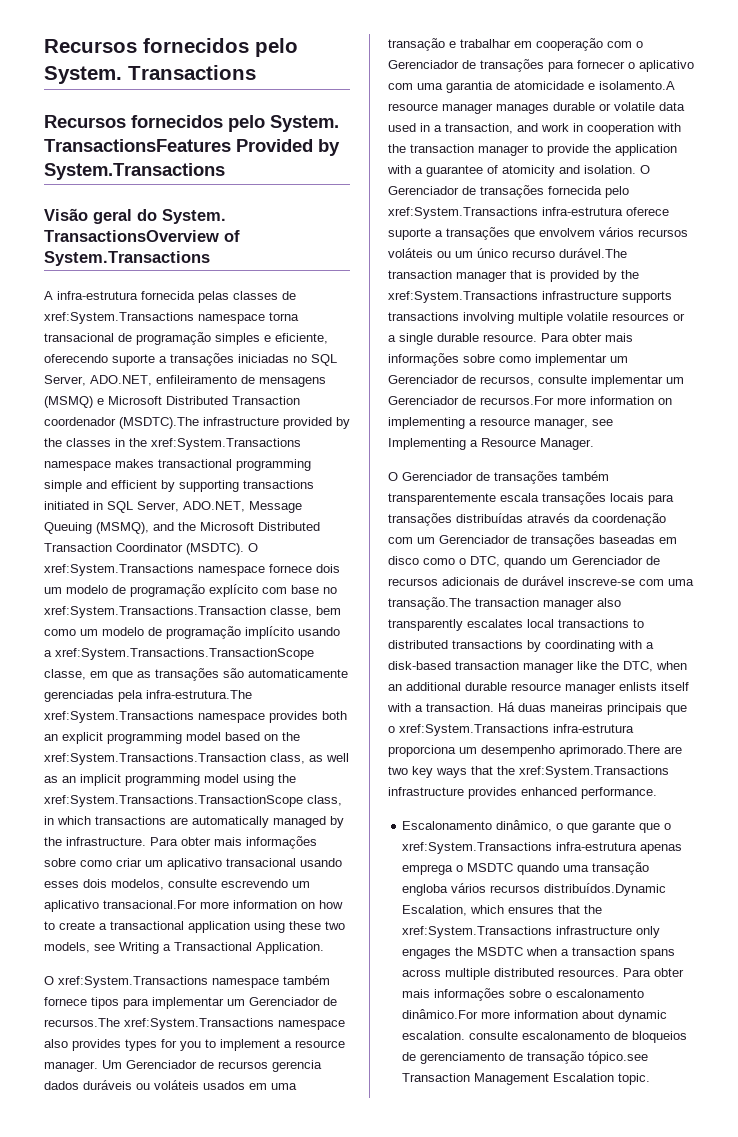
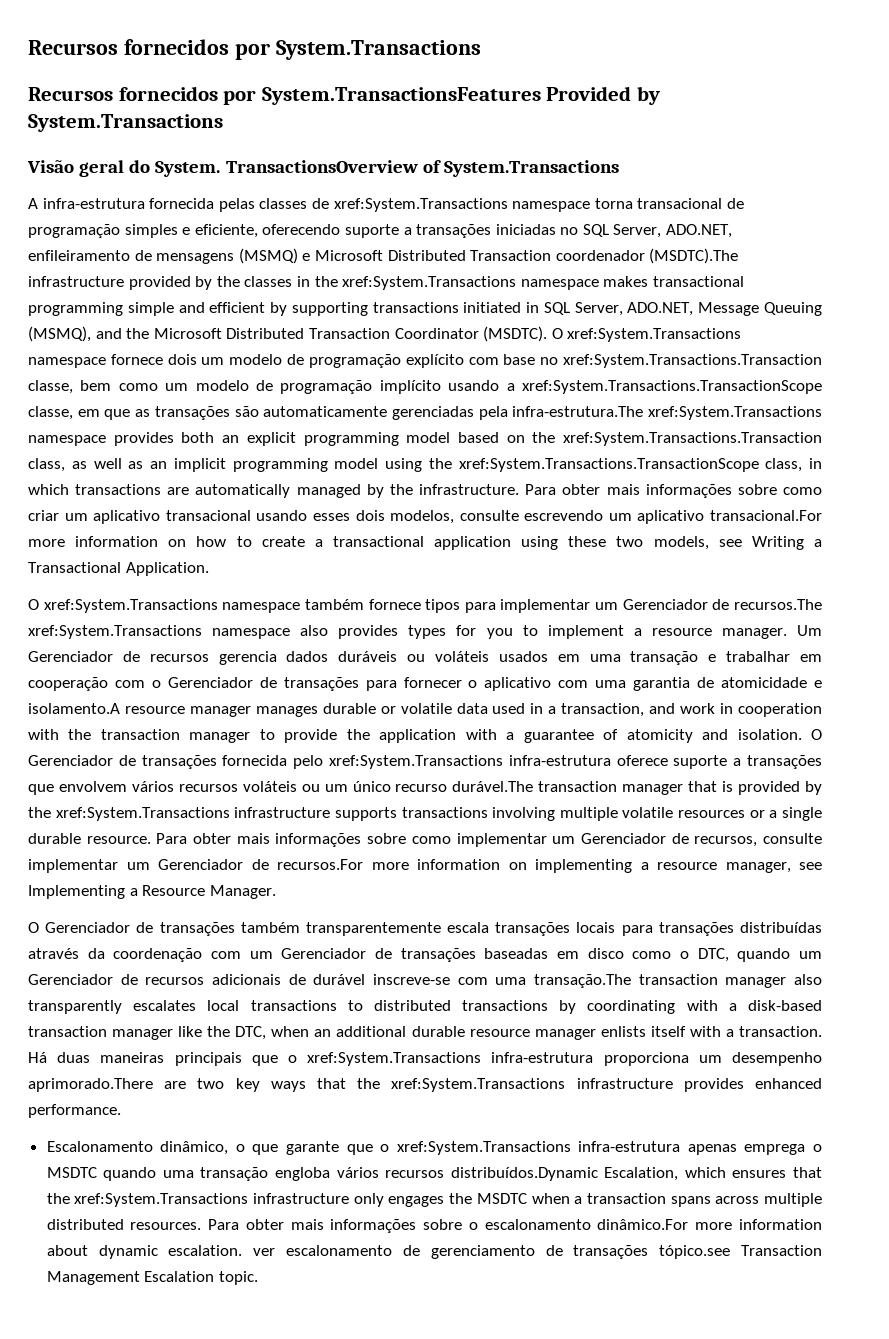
[44,38,298,57] [44,65,256,84] [44,115,339,132] [44,139,231,152] Recursos fornecidos pelo System. Transactions // Recursos fornecidos pelo System. TransactionsFeatures -> [28,39,481,60] [28,86,541,105] Recursos fornecidos por System.Transactions // Recursos fornecidos por System.TransactionsFeatures
[469,1031,519,1040] consulte -> [253,1248,276,1256] ver
[632,1031,688,1043] [402,1052,417,1061] bloqueios de -> (420, 1250) none
[527,1051,585,1064] transação -> [573,1245,649,1259] transações

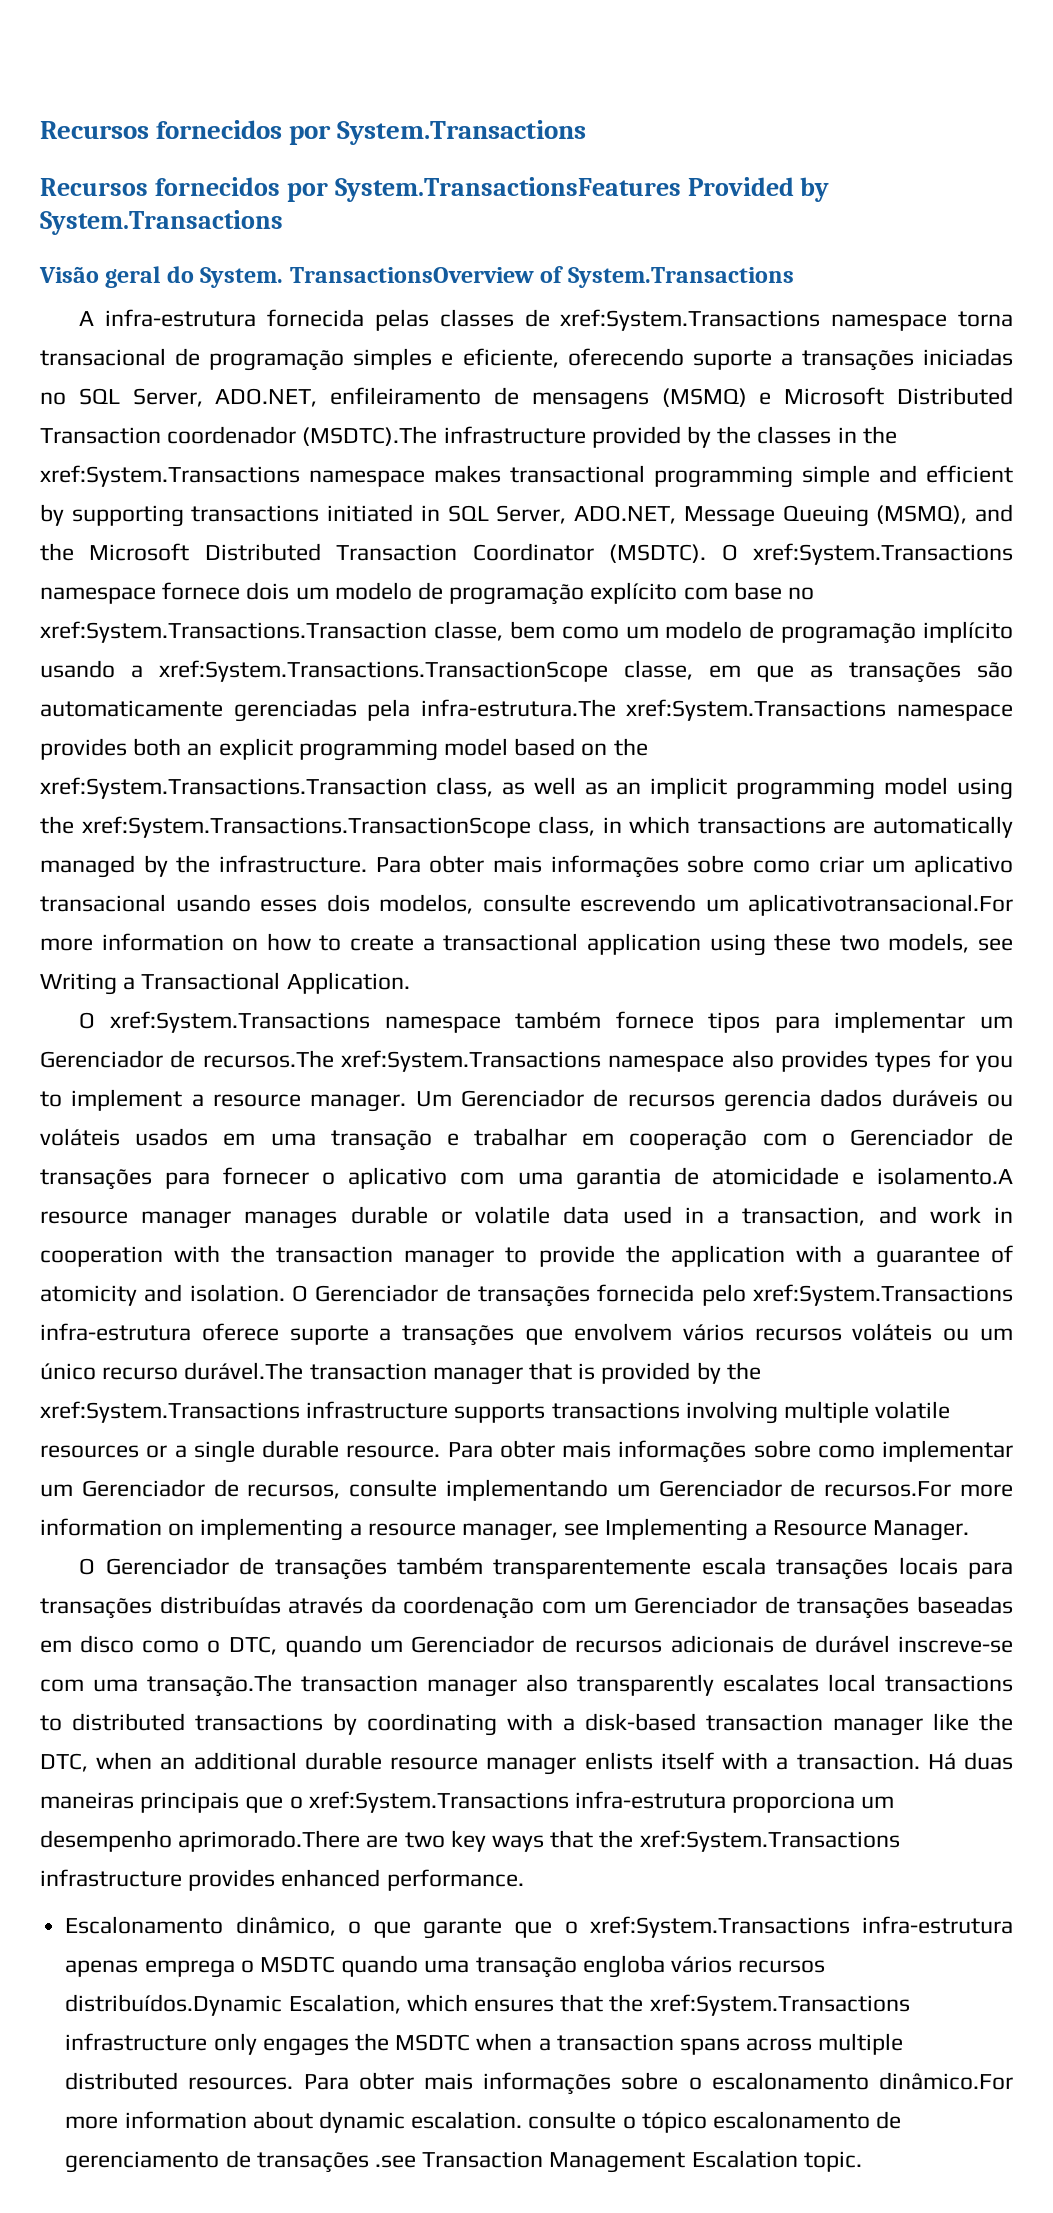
[637,510,823,524] aplicativo transacional.For -> [748,894,1013,916] aplicativotransacional.For
[28,859,118,873] implementar -> [446,1479,608,1501] implementando
[253,1248,276,1256] ver -> [528,2111,707,2133] consulte o tópico
[659,1245,731,1259] tópico.see -> [374,2155,416,2168] .see

